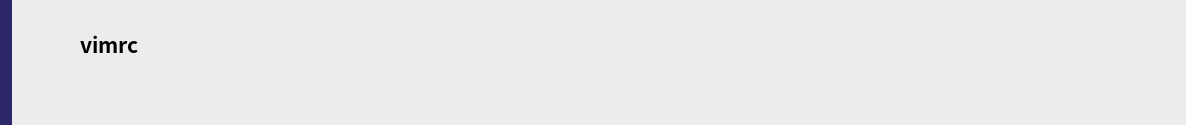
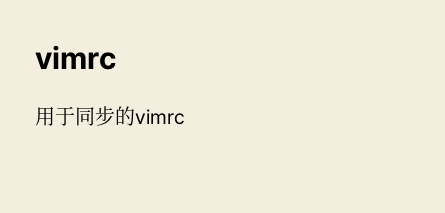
[80,35,138,53] vimrc -> [35,45,116,70] [35,106,185,126] vimrc // 用于同步的vimrc

